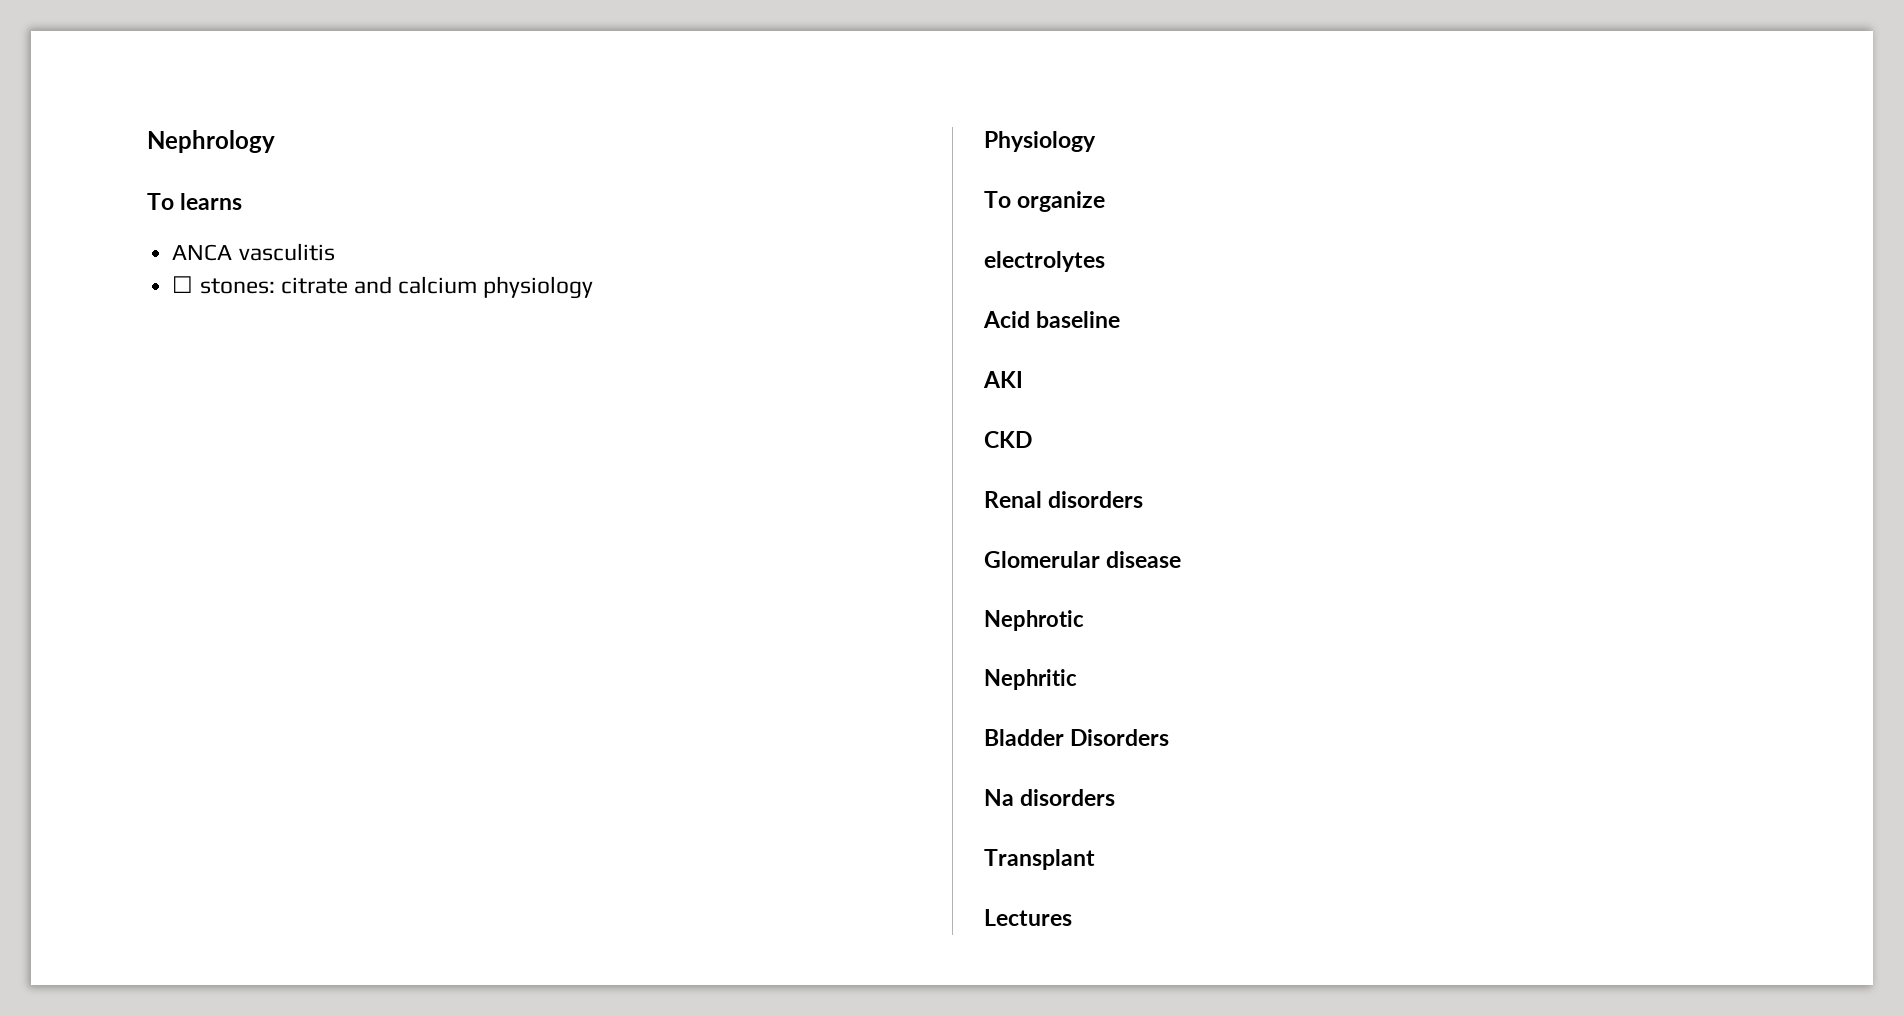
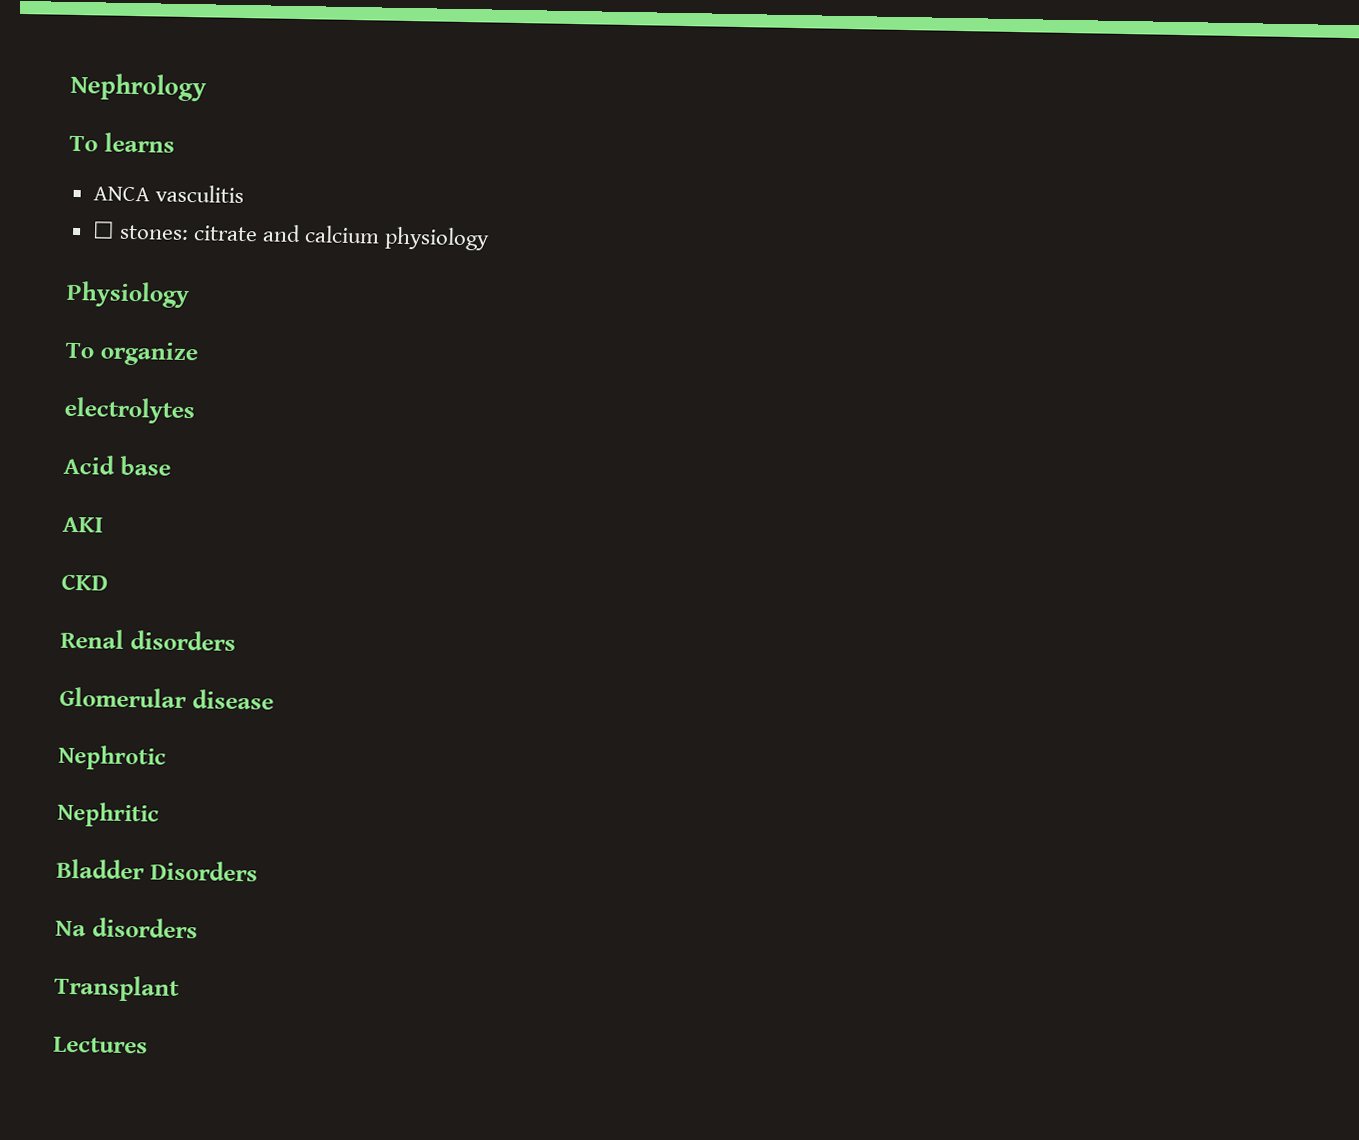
[1036,311,1121,328] baseline -> [119,455,171,476] base

